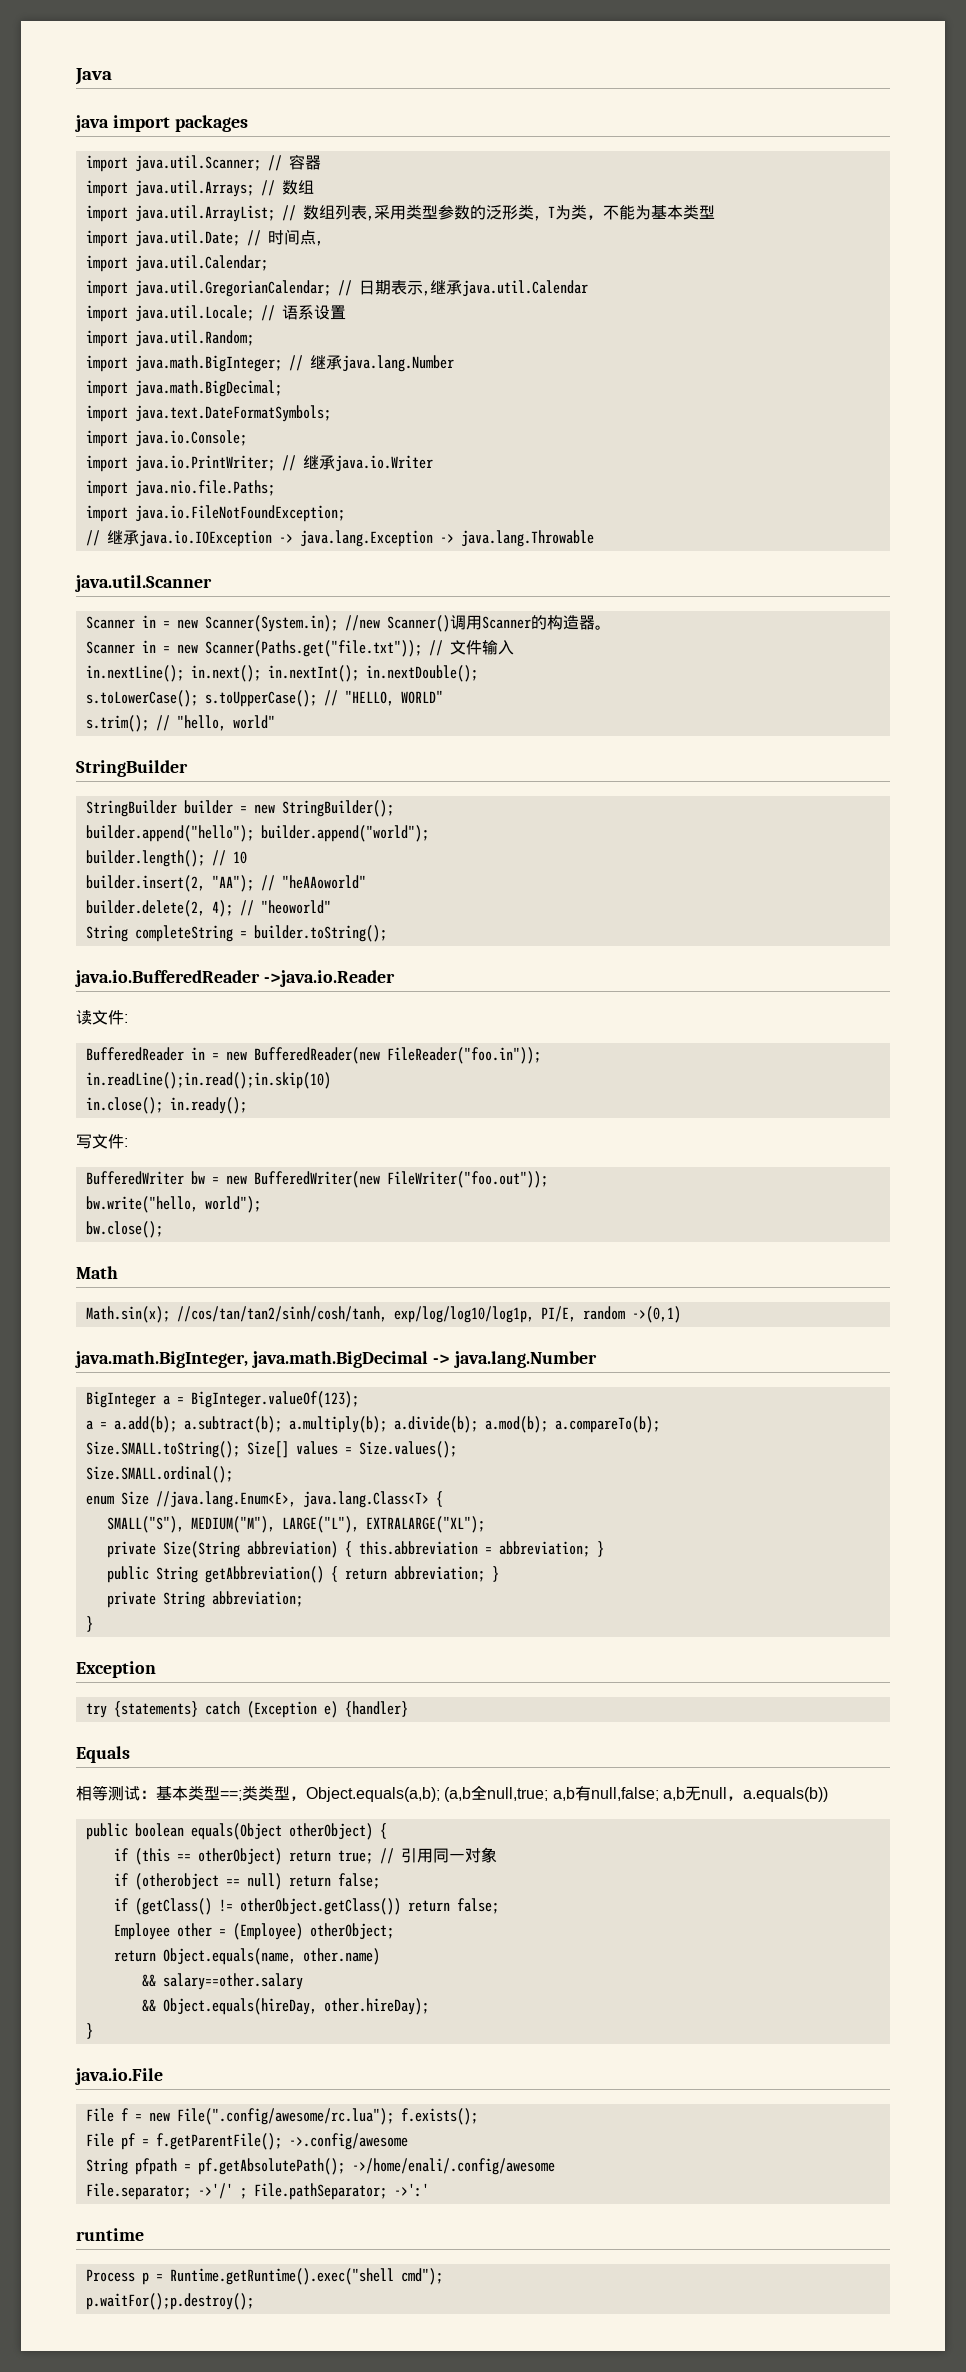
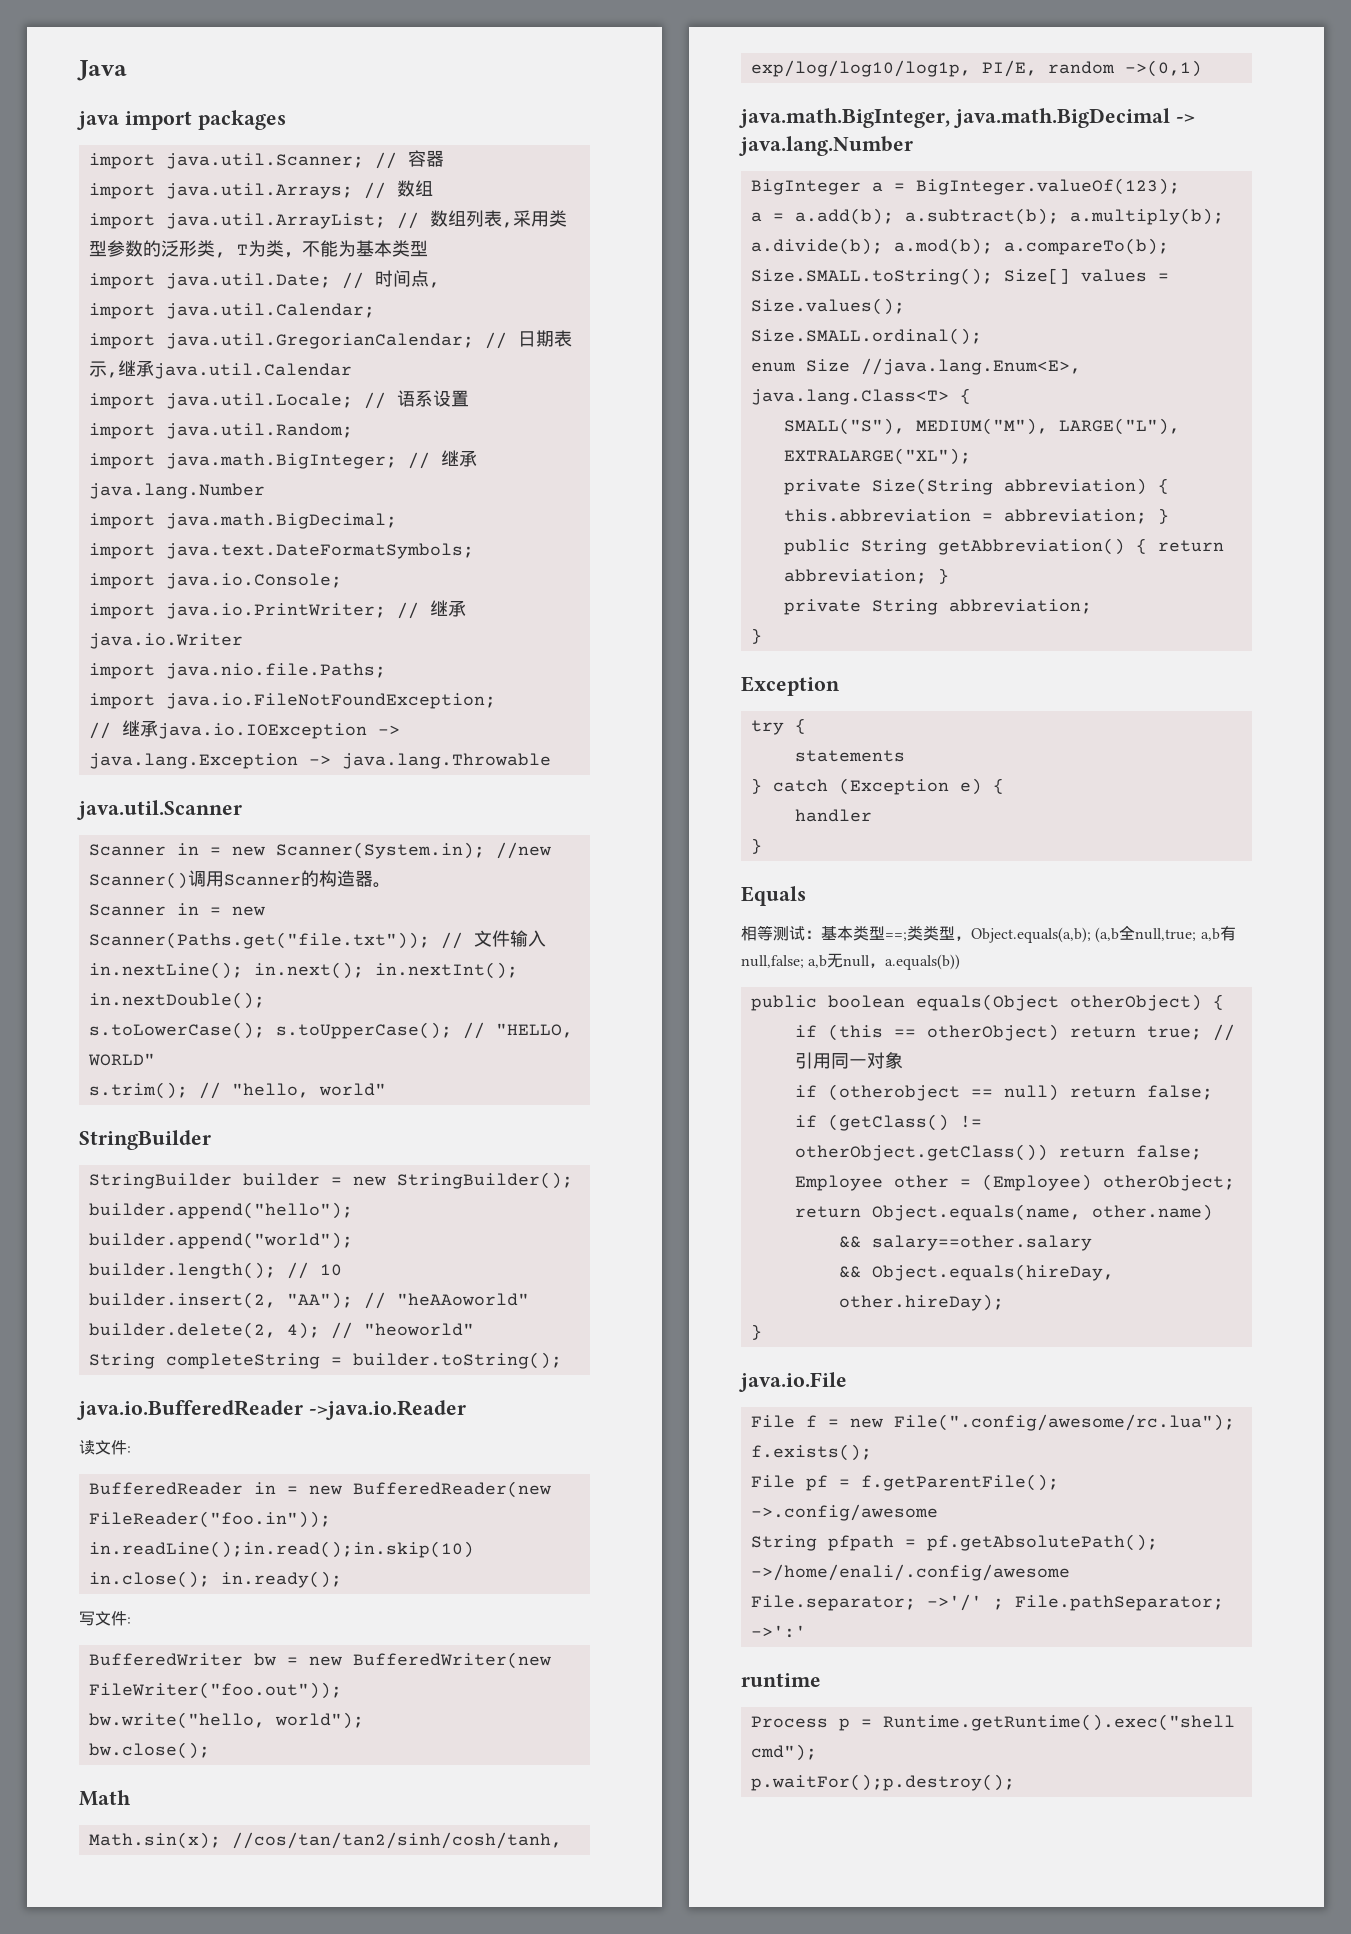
[113,1701,408,1718] {statements} catch (Exception e) {handler} -> [794,718,806,734] [794,750,905,762] [750,778,1004,795] [794,809,872,822] [750,838,762,854] { // statements // } catch (Exception e) { // handler // }

